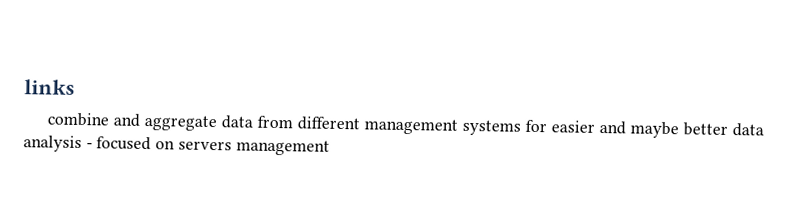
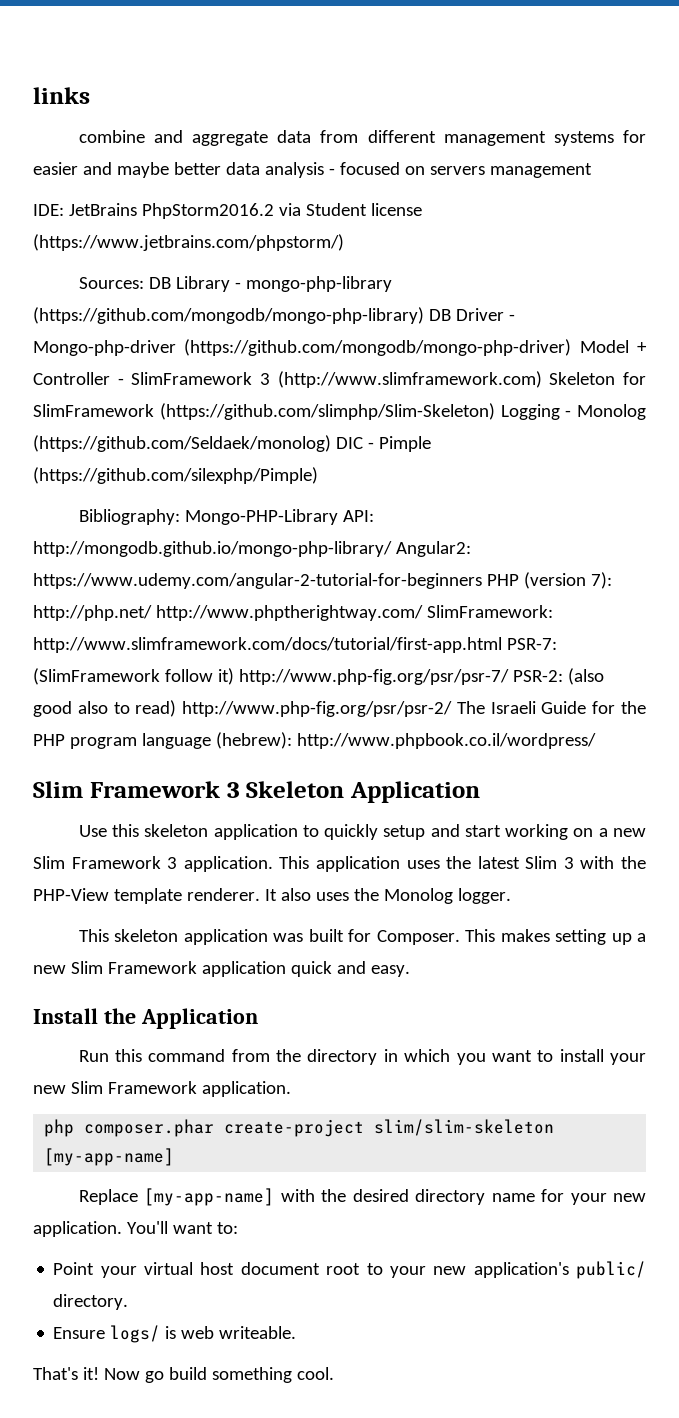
(330, 147) none -> [33,203,422,219] [33,234,344,251] [78,276,392,292] [33,307,515,324] [33,339,647,356] [33,371,646,388] [33,403,646,420] [33,435,431,452] [33,467,318,484] [78,509,374,525] [33,541,471,557] [33,572,612,589] [33,605,553,621] [33,637,557,653] [33,668,604,685] [33,700,646,717] [33,732,596,749] [33,781,480,803] [78,824,646,840] [33,856,646,872] [33,888,511,904] [78,929,647,945] [33,961,410,977] [33,1008,258,1029] [78,1049,647,1065] [33,1081,291,1097] [44,1119,555,1137] [44,1148,175,1166] [78,1188,646,1206] [33,1221,238,1237] [53,1261,646,1279] [53,1294,129,1310] [53,1325,297,1343] [33,1367,334,1383] // IDE: JetBrains PhpStorm2016.2 via Student license (https://www.jetbrains.com/phpstorm/) // Sources: DB Library - mongo-php-library (https://github.com/mongodb/mongo-php-library) DB Driver - Mongo-php-driver (https://github.com/mongodb/mongo-php-driver) Model + Controller - SlimFramework 3 (http://www.slimframework.com) Skeleton for SlimFramework (https://github.com/slimphp/Slim-Skeleton) Logging - Monolog (https://github.com/Seldaek/monolog) DIC - Pimple (https://github.com/silexphp/Pimple) // Bibliography: Mongo-PHP-Library API: http://mongodb.github.io/mongo-php-library/ Angular2: https://www.udemy.com/angular-2-tutorial-for-beginners PHP (version 7): http://php.net/ http://www.phptherightway.com/ SlimFramework: http://www.slimframework.com/docs/tutorial/first-app.html PSR-7: (SlimFramework follow it) http://www.php-fig.org/psr/psr-7/ PSR-2: (also good also to read) http://www.php-fig.org/psr/psr-2/ The Israeli Guide for the PHP program language (hebrew): http://www.phpbook.co.il/wordpress/ // Slim Framework 3 Skeleton Application // Use this skeleton application to quickly setup and start working on a new Slim Framework 3 application. This application uses the latest Slim 3 with the PHP-View template renderer. It also uses the Monolog logger. // This skeleton application was built for Composer. This makes setting up a new Slim Framework application quick and easy. // Install the Application // Run this command from the directory in which you want to install your new Slim Framework application. // php composer.phar create-project slim/slim-skeleton [my-app-name] // Replace [my-app-name] with the desired directory name for your new application. You'll want to: // Point your virtual host document root to your new application's public/ directory. // Ensure logs/ is web writeable. // That's it! Now go build something cool.

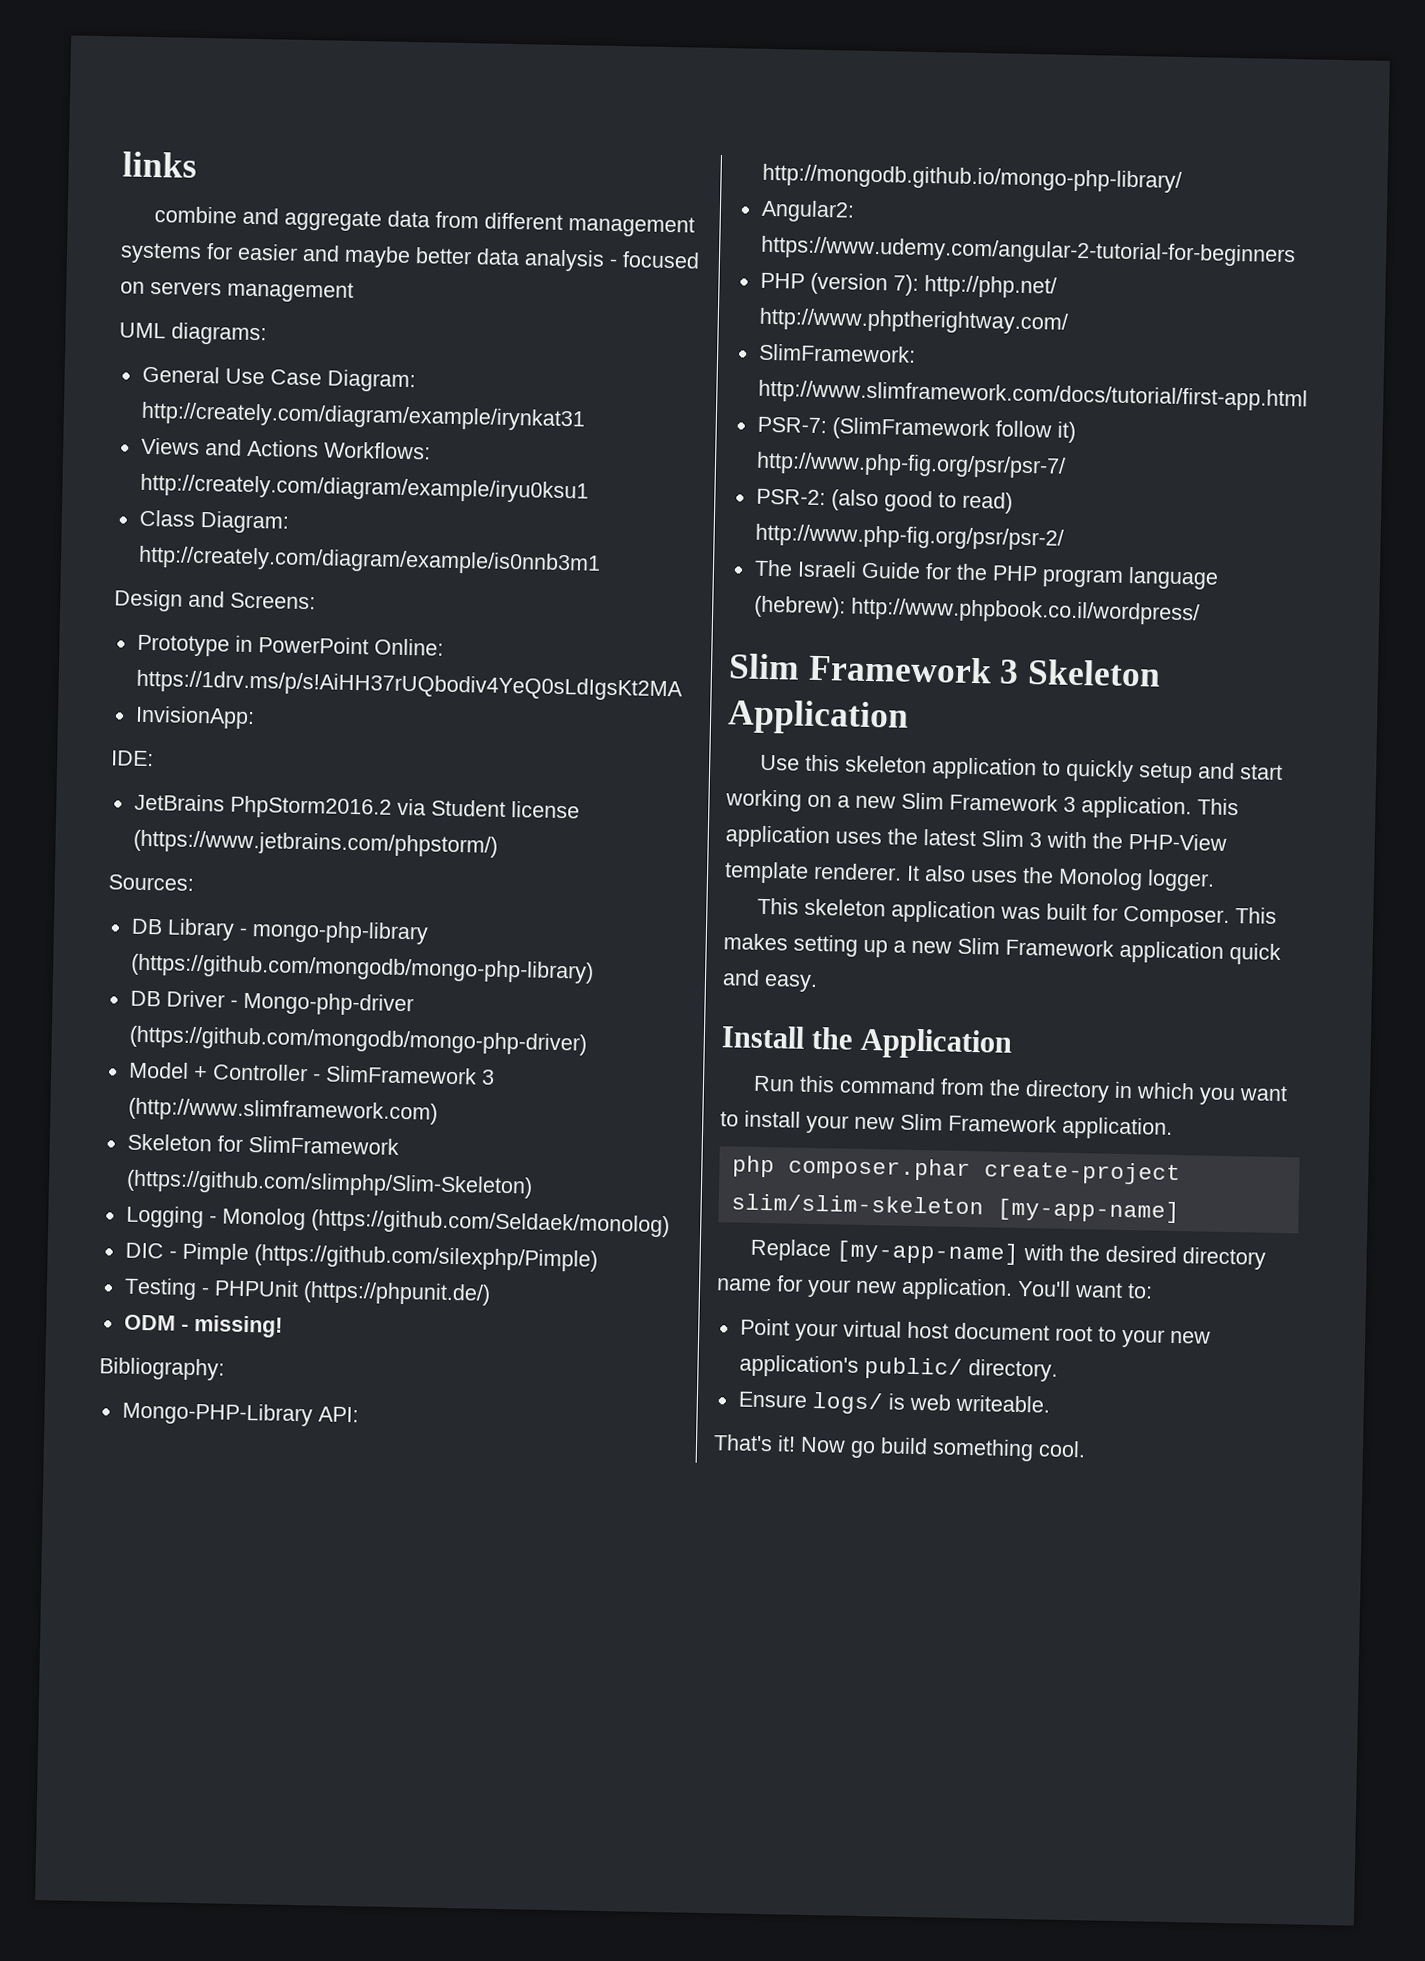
(592, 170) none -> [119,322,267,346] [141,365,416,393] [140,401,586,432] [140,437,431,460] [139,473,589,504] [138,509,289,534] [137,545,601,576] [114,589,316,612] [136,634,444,657] [135,669,683,702] [134,705,255,730] // UML diagrams: // General Use Case Diagram: http://creately.com/diagram/example/irynkat31 // Views and Actions Workflows: http://creately.com/diagram/example/iryu0ksu1 // Class Diagram: http://creately.com/diagram/example/is0nnb3m1 // Design and Screens: // Prototype in PowerPoint Online: https://1drv.ms/p/s!AiHH37rUQbodiv4YeQ0sLdIgsKt2MA // InvisionApp:
(64, 210) none -> (154, 758) //
(144, 283) none -> (194, 882) //
(424, 315) none -> (594, 968) //
(572, 347) none -> (587, 1040) //
(542, 379) none -> (438, 1111) //
(495, 411) none -> (533, 1184) //
(331, 443) none -> (670, 1223) //
(318, 475) none -> [123,1277,491,1306] [123,1314,283,1338] // Testing - PHPUnit (https://phpunit.de/) // ODM - missing!
(180, 517) none -> (225, 1369) //
(392, 549) none -> (1182, 178) //
(482, 581) none -> (1296, 251) //
(423, 613) none -> (1068, 321) //
(502, 645) none -> (1308, 395) //
(509, 677) none -> (1066, 465) //
[77,701,108,714] also -> (933, 501) none
(453, 709) none -> (1064, 537) //

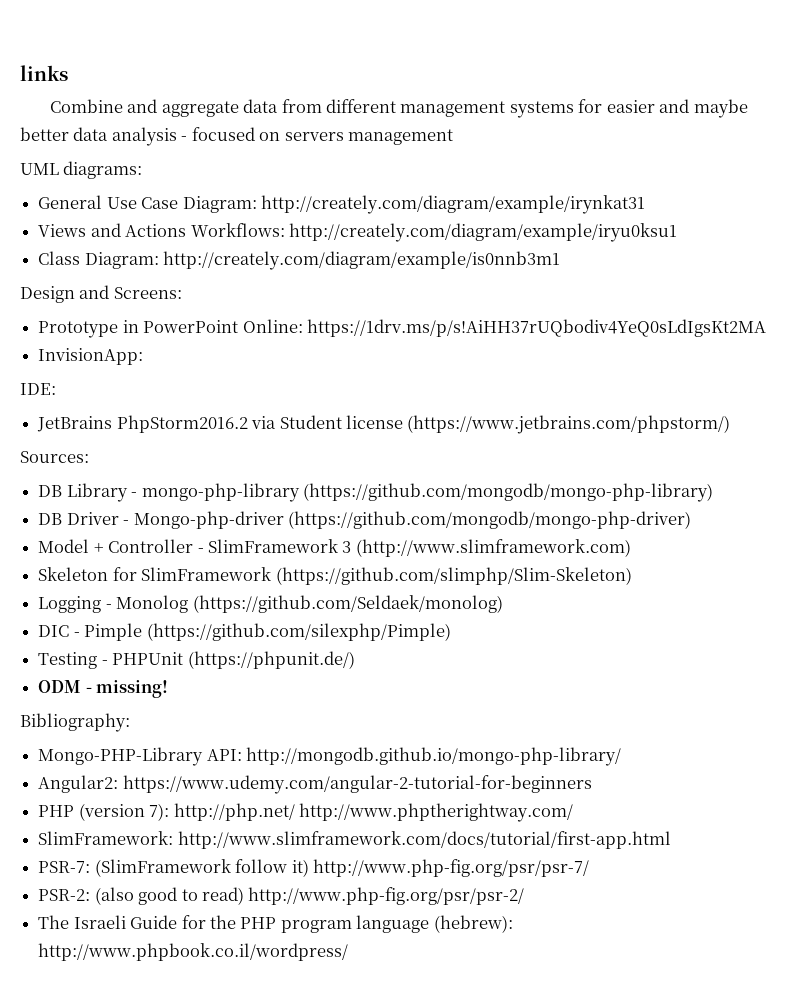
[153,206,237,224] combine -> [49,99,123,113] Combine
[728,653,1161,687] [727,699,909,736] [759,754,1283,784] [725,789,1239,820] [725,825,1227,851] [724,861,1215,892] [756,897,1277,928] [723,933,1281,965] [722,969,818,993] [721,1025,1014,1060] [752,1075,1288,1106] [720,1110,1173,1140] [731,1155,1181,1186] [730,1193,1180,1224] [749,1238,1266,1270] [717,1275,1153,1301] [739,1318,1211,1348] [738,1354,1058,1382] [737,1391,1051,1415] [713,1434,1086,1462] // Slim Framework 3 Skeleton Application // Use this skeleton application to quickly setup and start working on a new Slim Framework 3 application. This application uses the latest Slim 3 with the PHP-View template renderer. It also uses the Monolog logger. // This skeleton application was built for Composer. This makes setting up a new Slim Framework application quick and easy. // Install the Application // Run this command from the directory in which you want to install your new Slim Framework application. // php composer.phar create-project slim/slim-skeleton [my-app-name] // Replace [my-app-name] with the desired directory name for your new application. You'll want to: // Point your virtual host document root to your new application's public/ directory. // Ensure logs/ is web writeable. // That's it! Now go build something cool. -> (349, 952) none

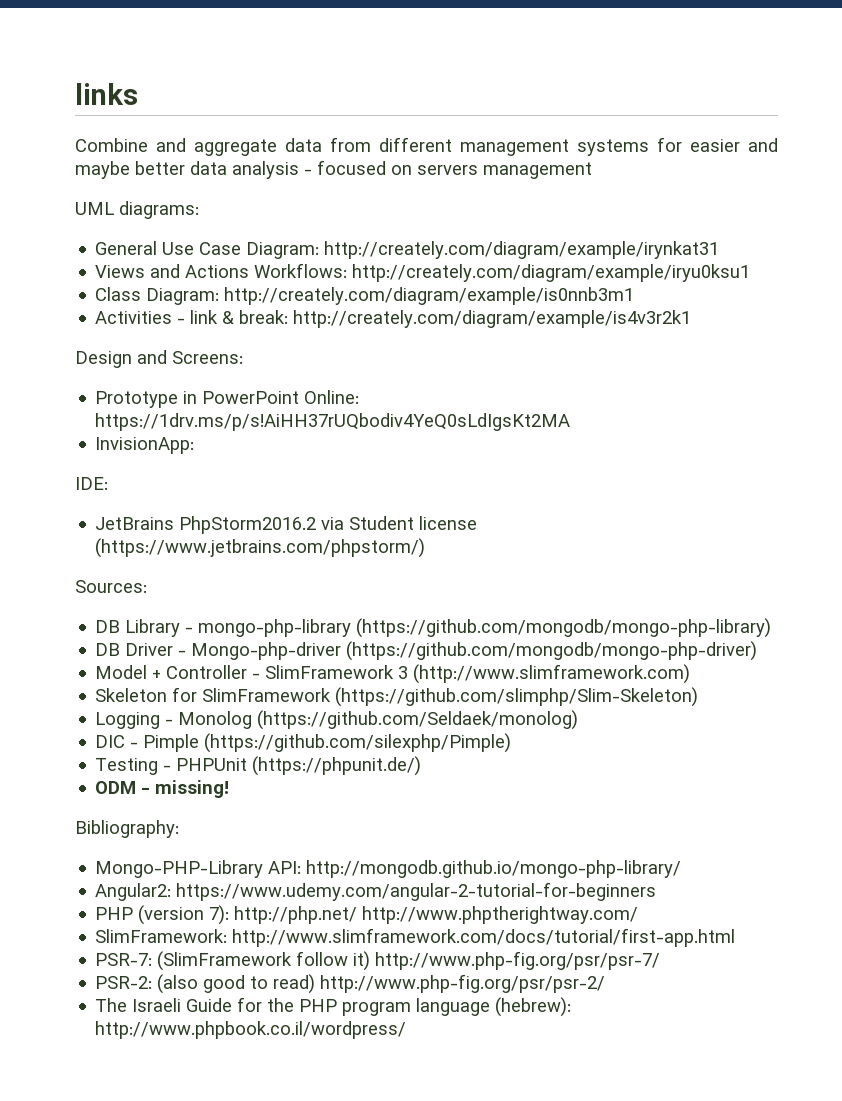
(561, 260) none -> [95,310,692,328] // Activities - link & break: http://creately.com/diagram/example/is4v3r2k1

